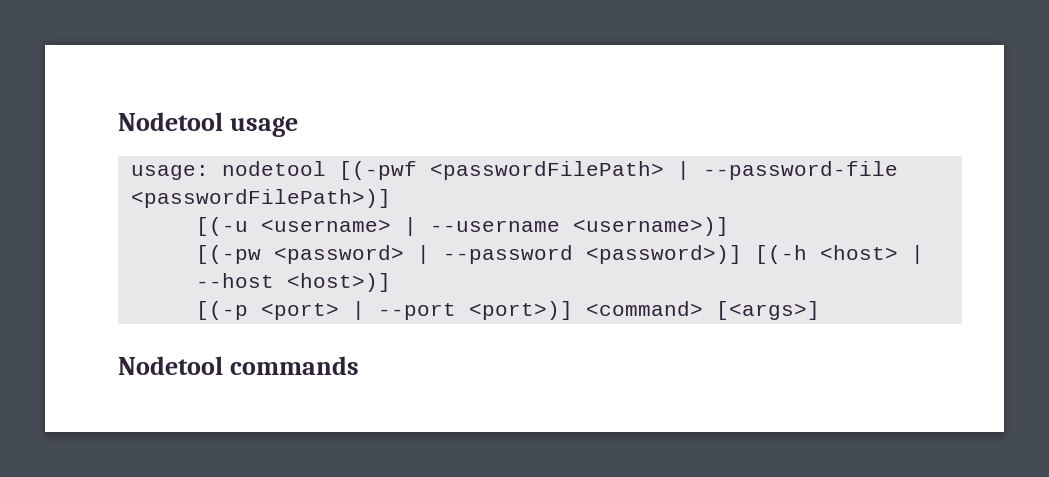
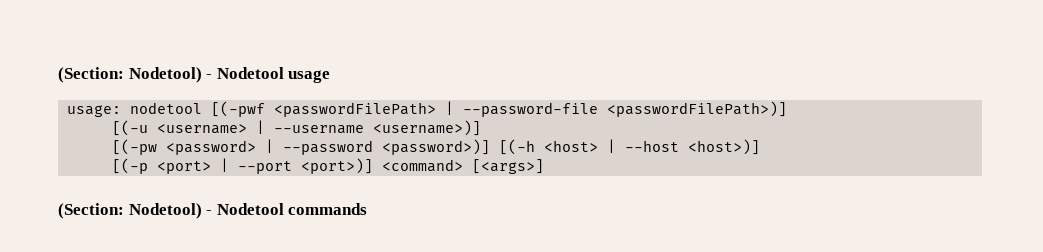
(118, 121) none -> [58,67,213,83] (Section: Nodetool) -
(820, 310) none -> [58,203,213,219] (Section: Nodetool) -

